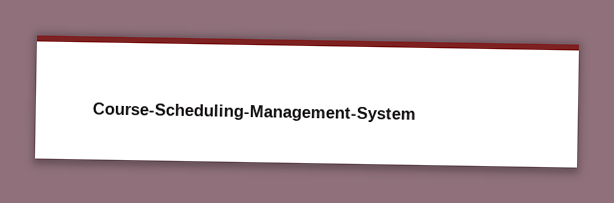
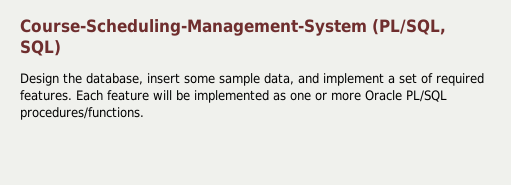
(416, 112) none -> [372,19,446,35] [20,40,61,56] [20,73,484,86] [20,90,447,103] [20,107,144,120] (PL/SQL, SQL) // Design the database, insert some sample data, and implement a set of required features. Each feature will be implemented as one or more Oracle PL/SQL procedures/functions.

